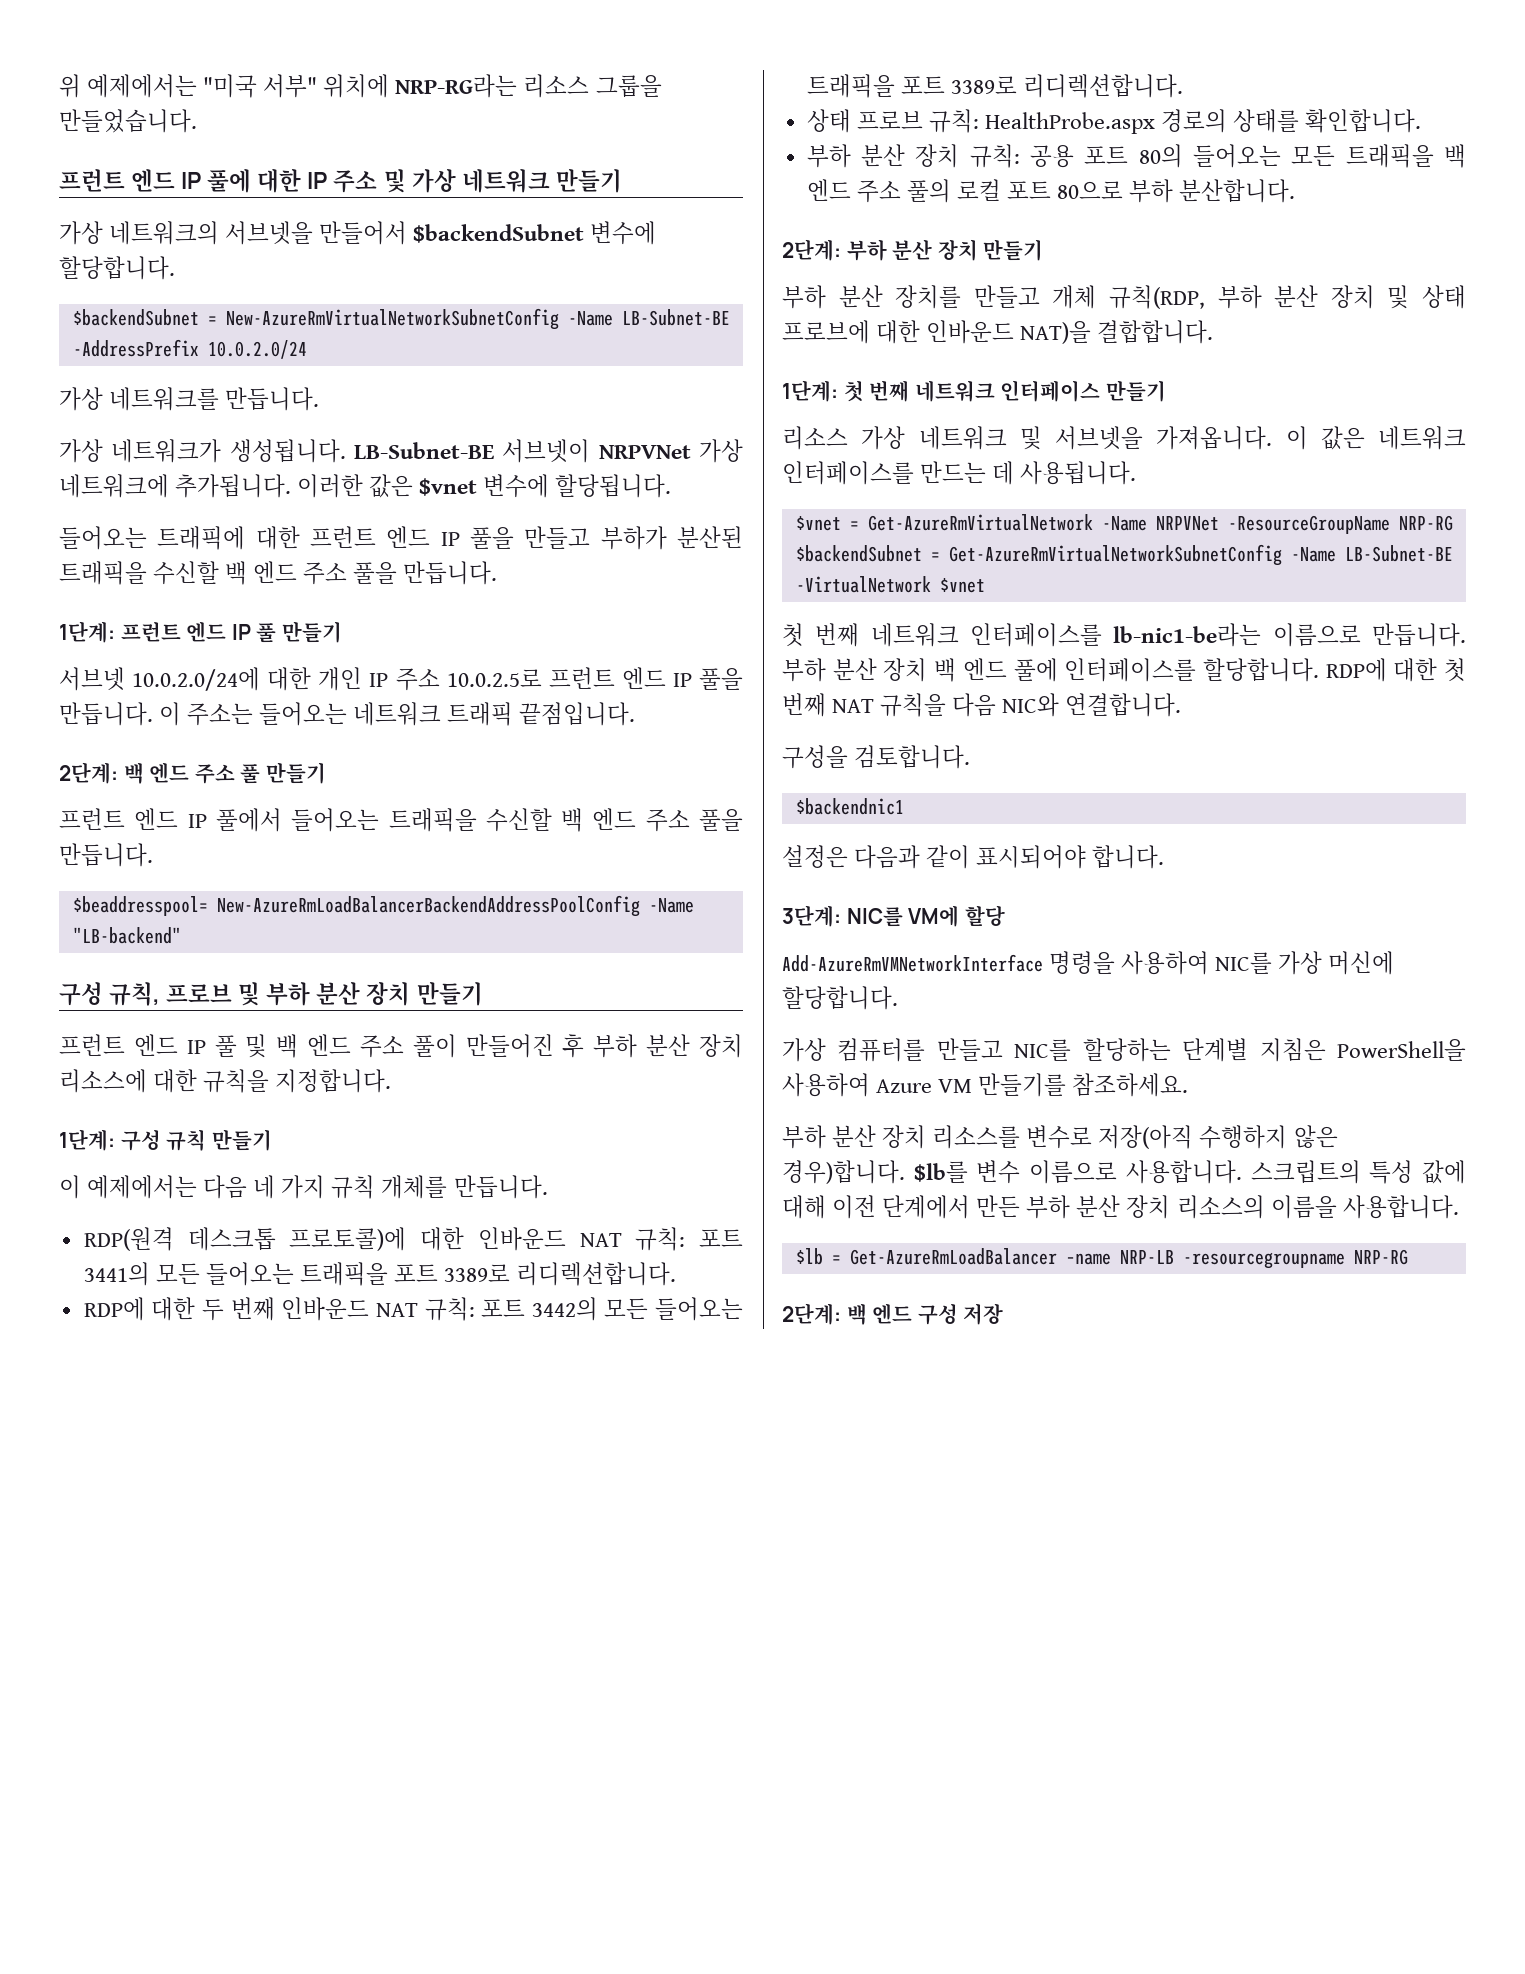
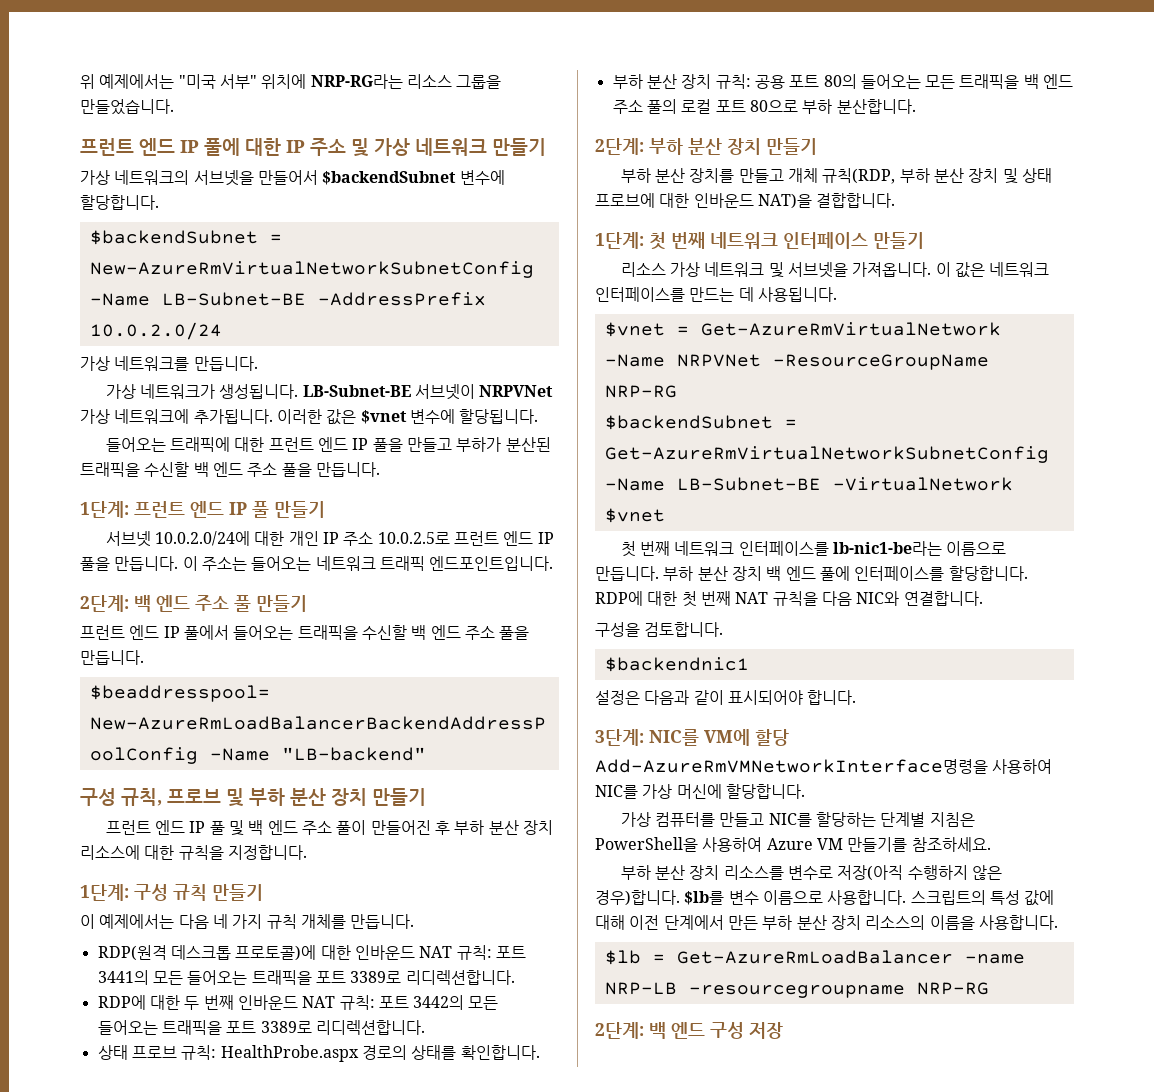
[519,702,636,726] 끝점입니다. -> [429,556,554,571] 엔드포인트입니다.
[782,951,1116,974] Add-AzureRmVMNetworkInterface 명령을 -> [595,759,988,774] Add-AzureRmVMNetworkInterface명령을

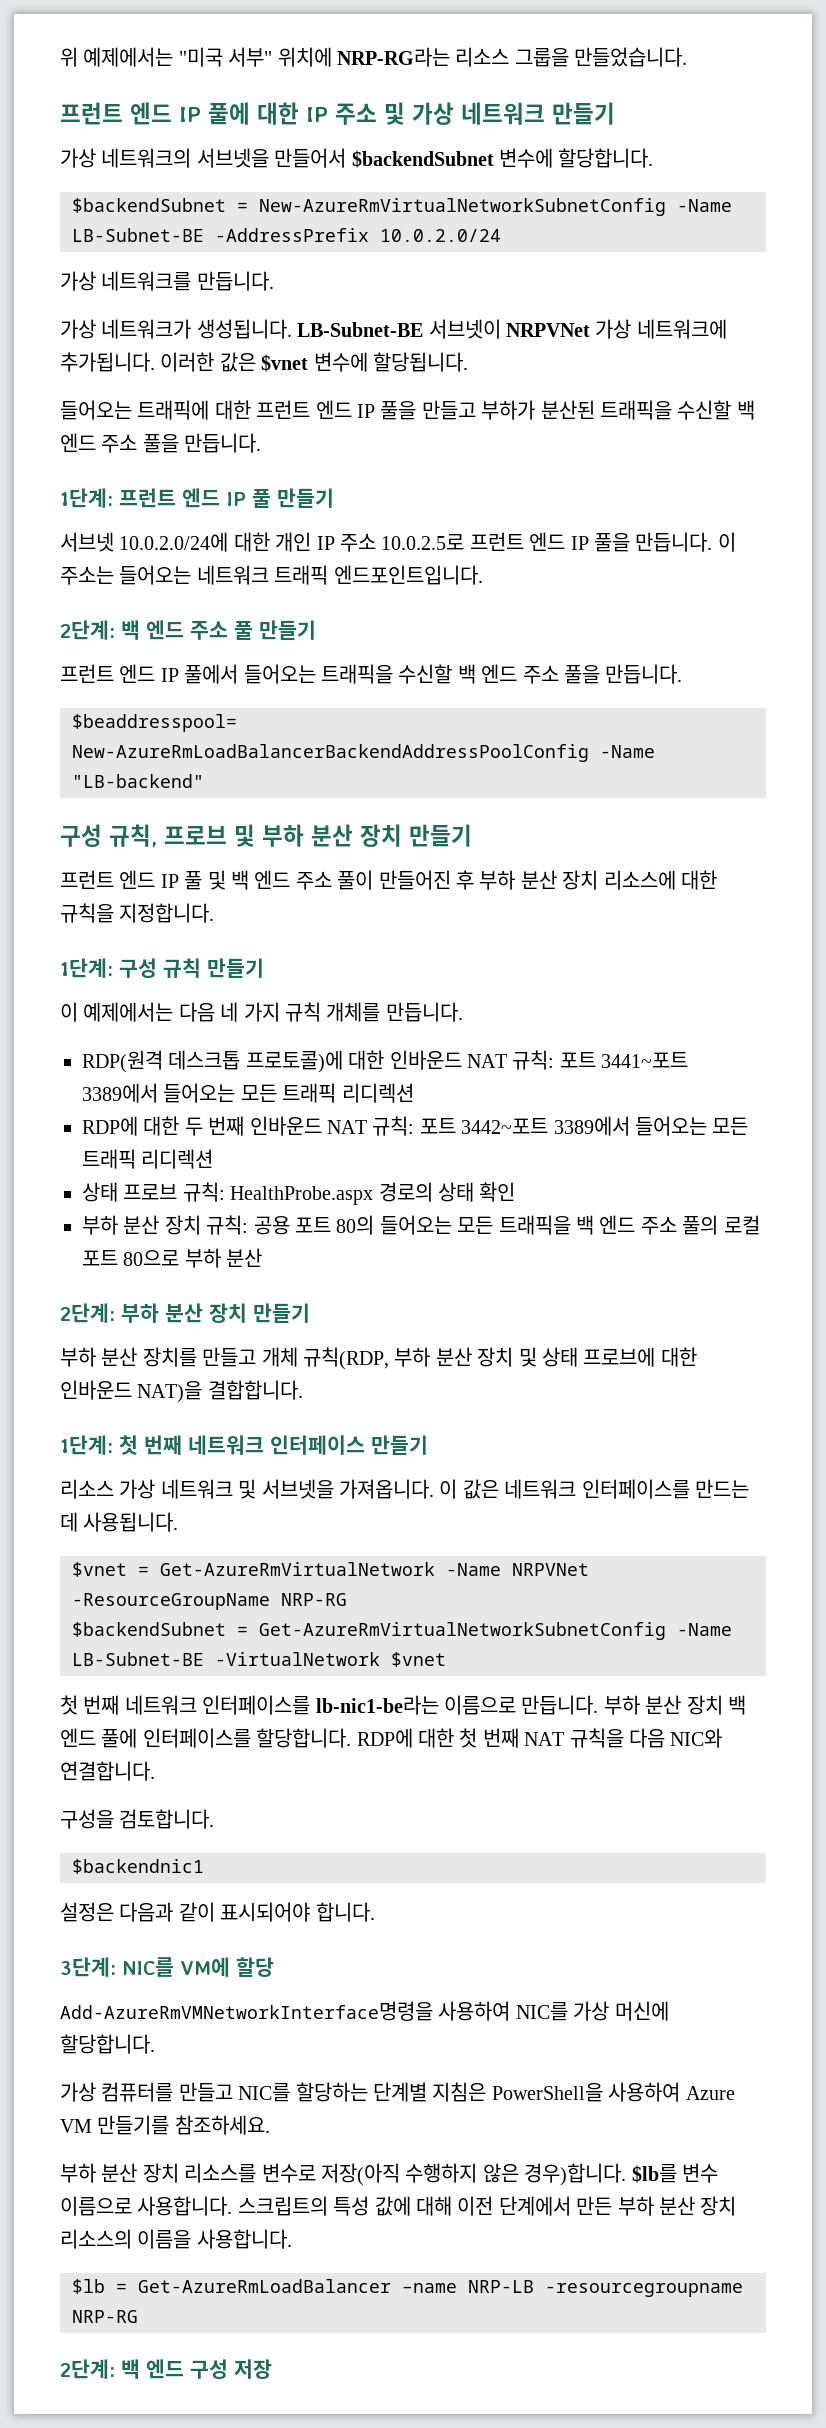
[97,970,515,985] 3441의 모든 들어오는 트래픽을 포트 3389로 리디렉션합니다. -> [601,1052,689,1068] [82,1083,414,1103] 3441~포트 3389에서 들어오는 모든 트래픽 리디렉션
[413,995,499,1010] [97,1020,425,1035] 3442의 모든 들어오는 트래픽을 포트 3389로 리디렉션합니다. -> [461,1116,749,1136] [82,1149,214,1169] 3442~포트 3389에서 들어오는 모든 트래픽 리디렉션
[411,1045,540,1060] 상태를 확인합니다. -> [438,1182,516,1202] 상태 확인
[836,99,916,114] 분산합니다. -> [226,1248,263,1267] 분산

